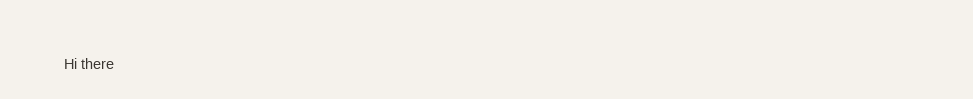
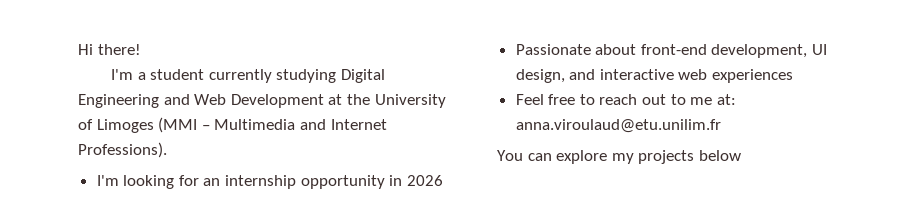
[81,58,114,69] there -> [97,44,141,55] [111,69,385,83] [78,94,446,108] [78,117,387,133] [78,142,167,158] [96,175,443,189] [515,44,828,58] [515,69,794,83] [515,94,736,105] [515,119,721,133] [497,150,741,164] there! // I'm a student currently studying Digital Engineering and Web Development at the University of Limoges (MMI – Multimedia and Internet Professions). // I'm looking for an internship opportunity in 2026 // Passionate about front-end development, UI design, and interactive web experiences // Feel free to reach out to me at: anna.viroulaud@etu.unilim.fr // You can explore my projects below

